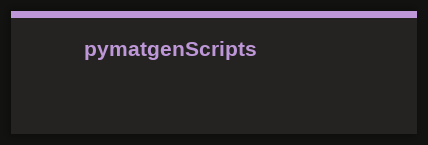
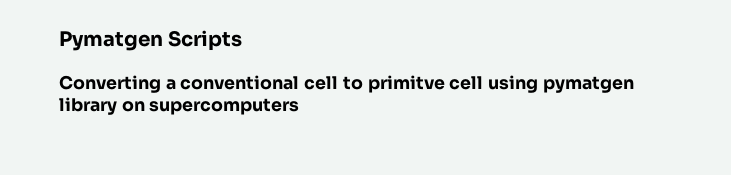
[84,41,257,60] pymatgenScripts -> [59,30,243,51] [59,75,634,93] [59,97,300,115] Pymatgen Scripts // Converting a conventional cell to primitve cell using pymatgen library on supercomputers

